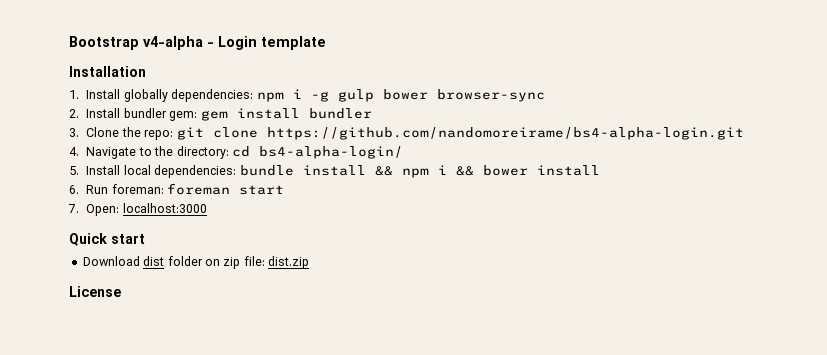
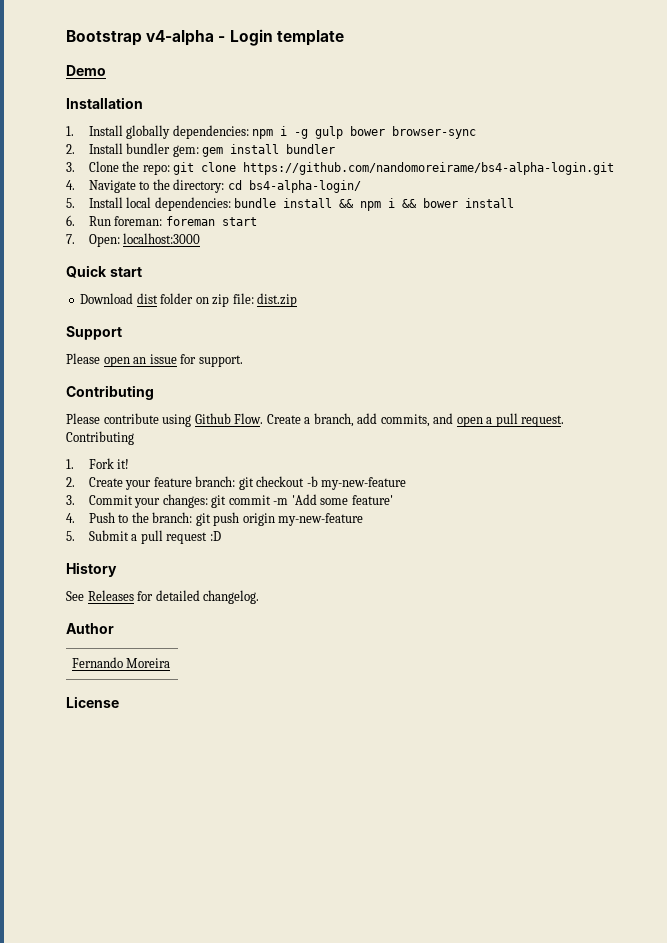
(326, 43) none -> [66,65,106,76] // Demo
(309, 262) none -> [66,326,122,340] [66,353,243,367] [66,385,154,400] [66,413,565,427] [66,431,134,445] [66,458,130,469] [66,476,407,490] [66,494,393,508] [66,512,364,526] [66,530,221,544] [66,562,117,577] [66,590,260,604] [66,623,114,634] [71,657,171,668] // Support // Please open an issue for support. // Contributing // Please contribute using Github Flow. Create a branch, add commits, and open a pull request. Contributing // 1. Fork it! // 2. Create your feature branch: git checkout -b my-new-feature // 3. Commit your changes: git commit -m 'Add some feature' // 4. Push to the branch: git push origin my-new-feature // 5. Submit a pull request :D // History // See Releases for detailed changelog. // Author // Fernando Moreira

